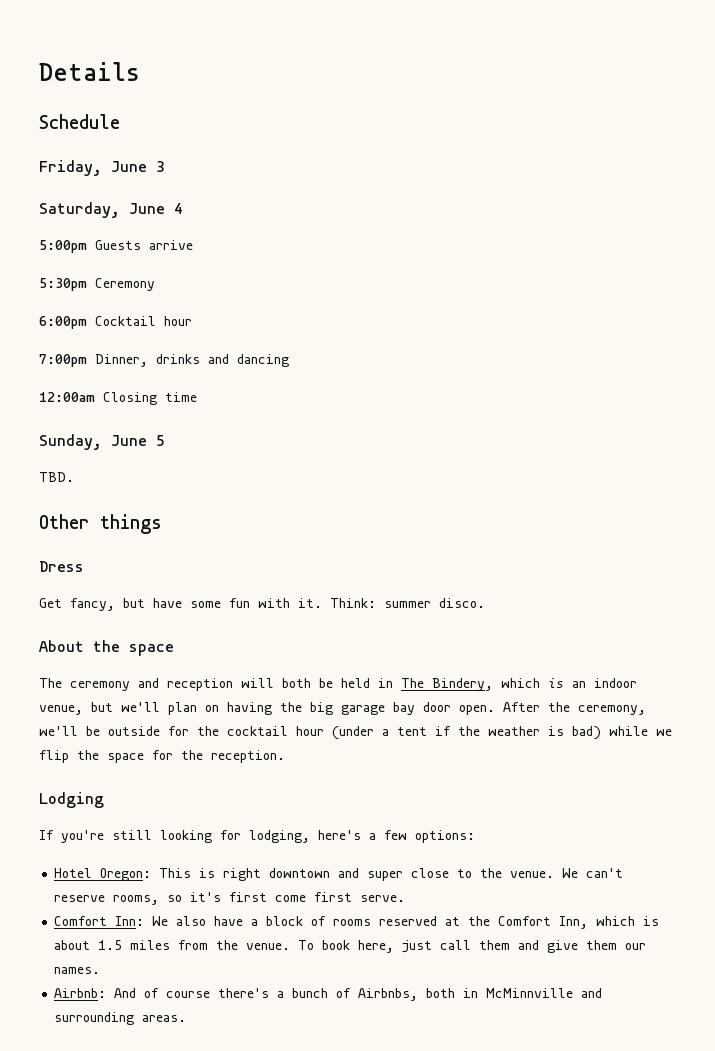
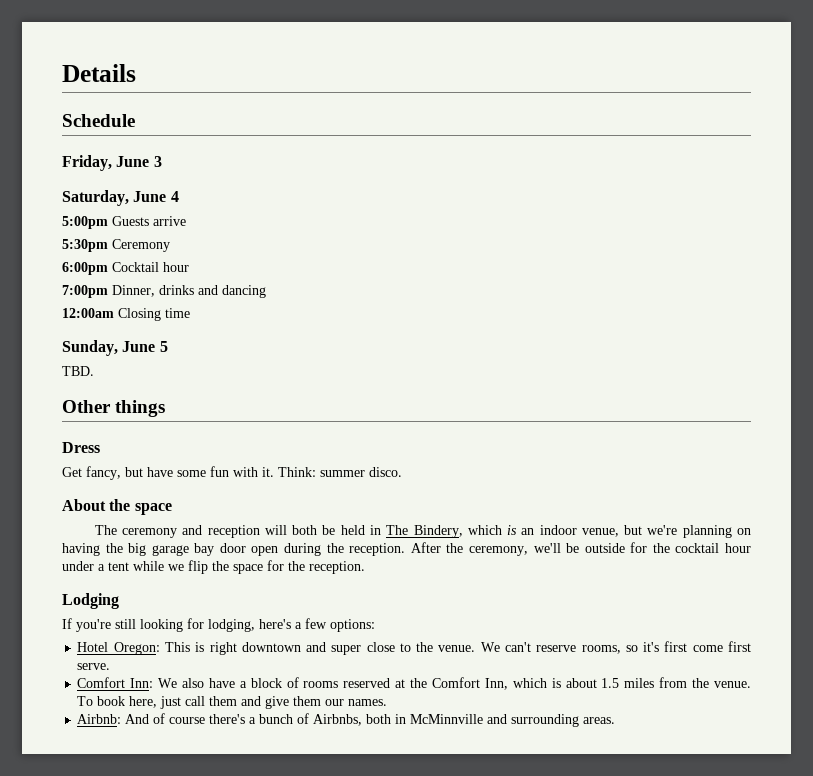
[121,702,197,715] we'll plan -> [647,525,732,538] we're planning
[459,705,495,715] open. -> [251,543,406,556] open during the reception.
[332,726,374,740] (under -> [62,561,94,571] under
[435,726,601,740] if the weather is bad) -> (129, 566) none

